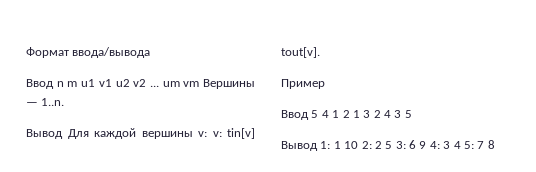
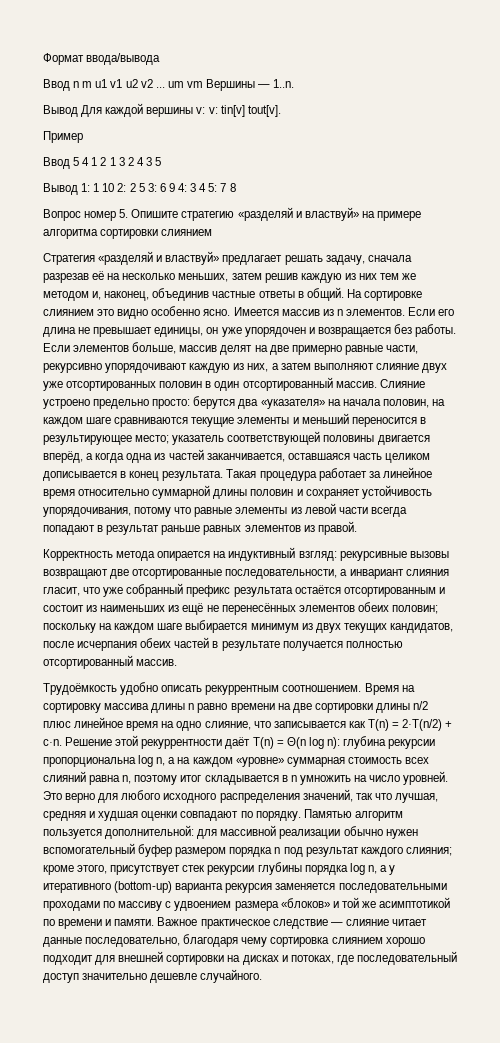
(495, 144) none -> [43,207,421,221] [43,229,213,239] [43,251,412,265] [43,271,417,283] [43,287,422,301] [43,306,455,319] [43,324,457,337] [43,342,418,355] [43,363,447,373] [43,377,425,391] [43,396,445,409] [43,413,426,427] [43,431,430,445] [43,449,430,463] [43,467,432,481] [43,485,432,499] [43,503,407,517] [43,521,357,535] [43,547,449,561] [43,569,449,579] [43,583,445,597] [43,602,438,615] [43,620,453,633] [43,637,403,651] [43,655,178,669] [43,682,415,695] [43,701,429,713] [43,717,453,731] [43,735,436,749] [43,755,429,767] [43,771,449,785] [43,789,438,803] [43,809,403,821] [43,825,418,839] [43,843,452,857] [43,862,396,875] [43,881,447,893] [43,897,451,911] [43,917,427,929] [43,934,425,947] [43,951,457,965] [43,969,263,983] // Вопрос номер 5. Опишите стратегию «разделяй и властвуй» на примере алгоритма сортировки слиянием // Стратегия «разделяй и властвуй» предлагает решать задачу, сначала разрезав её на несколько меньших, затем решив каждую из них тем же методом и, наконец, объединив частные ответы в общий. На сортировке слиянием это видно особенно ясно. Имеется массив из n элементов. Если его длина не превышает единицы, он уже упорядочен и возвращается без работы. Если элементов больше, массив делят на две примерно равные части, рекурсивно упорядочивают каждую из них, а затем выполняют слияние двух уже отсортированных половин в один отсортированный массив. Слияние устроено предельно просто: берутся два «указателя» на начала половин, на каждом шаге сравниваются текущие элементы и меньший переносится в результирующее место; указатель соответствующей половины двигается вперёд, а когда одна из частей заканчивается, оставшаяся часть целиком дописывается в конец результата. Такая процедура работает за линейное время относительно суммарной длины половин и сохраняет устойчивость упорядочивания, потому что равные элементы из левой части всегда попадают в результат раньше равных элементов из правой. // Корректность метода опирается на индуктивный взгляд: рекурсивные вызовы возвращают две отсортированные последовательности, а инвариант слияния гласит, что уже собранный префикс результата остаётся отсортированным и состоит из наименьших из ещё не перенесённых элементов обеих половин; поскольку на каждом шаге выбирается минимум из двух текущих кандидатов, после исчерпания обеих частей в результате получается полностью отсортированный массив. // Трудоёмкость удобно описать рекуррентным соотношением. Время на сортировку массива длины n равно времени на две сортировки длины n/2 плюс линейное время на одно слияние, что записывается как T(n) = 2·T(n/2) + c·n. Решение этой рекуррентности даёт T(n) = Θ(n log n): глубина рекурсии пропорциональна log n, а на каждом «уровне» суммарная стоимость всех слияний равна n, поэтому итог складывается в n умножить на число уровней. Это верно для любого исходного распределения значений, так что лучшая, средняя и худшая оценки совпадают по порядку. Памятью алгоритм пользуется дополнительной: для массивной реализации обычно нужен вспомогательный буфер размером порядка n под результат каждого слияния; кроме этого, присутствует стек рекурсии глубины порядка log n, а у итеративного (bottom-up) варианта рекурсия заменяется последовательными проходами по массиву с удвоением размера «блоков» и той же асимптотикой по времени и памяти. Важное практическое следствие — слияние читает данные последовательно, благодаря чему сортировка слиянием хорошо подходит для внешней сортировки на дисках и потоках, где последовательный доступ значительно дешевле случайного.

